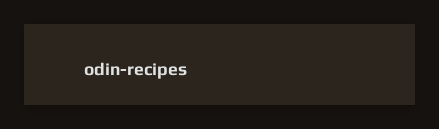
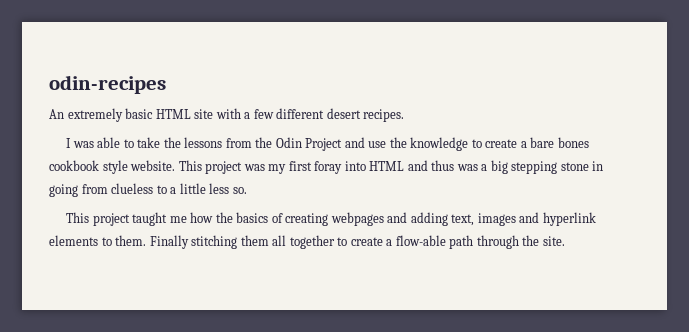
(187, 70) none -> [49,108,405,122] [66,137,589,151] [49,160,604,174] [49,183,247,197] [66,212,596,226] [49,235,565,249] // An extremely basic HTML site with a few different desert recipes. // I was able to take the lessons from the Odin Project and use the knowledge to create a bare bones cookbook style website. This project was my first foray into HTML and thus was a big stepping stone in going from clueless to a little less so. // This project taught me how the basics of creating webpages and adding text, images and hyperlink elements to them. Finally stitching them all together to create a flow-able path through the site.

